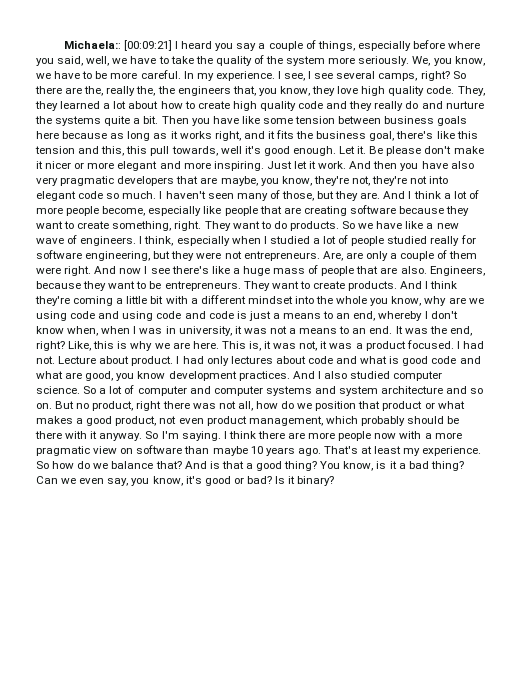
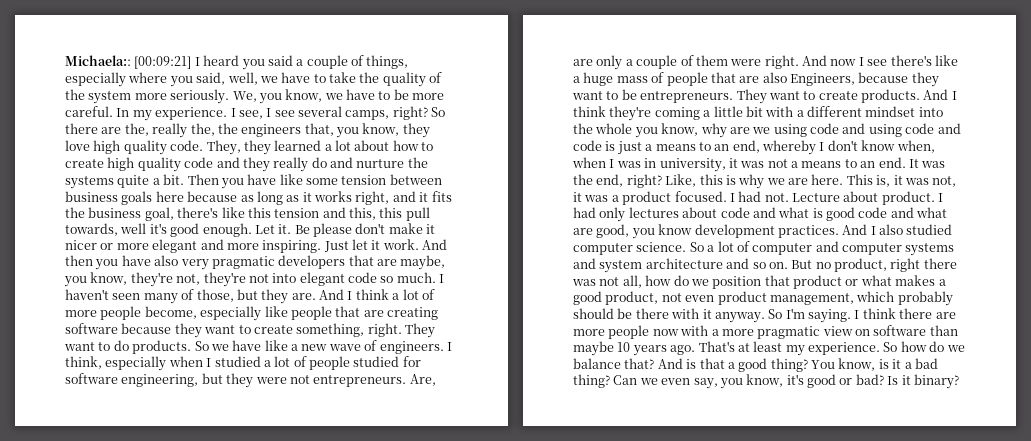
[236,43,257,51] say -> [267,55,293,66] said
[412,40,445,49] before -> (126, 79) none
[430,236,460,246] really -> (400, 361) none
[400,266,427,274] also. -> [762,72,787,83] also

